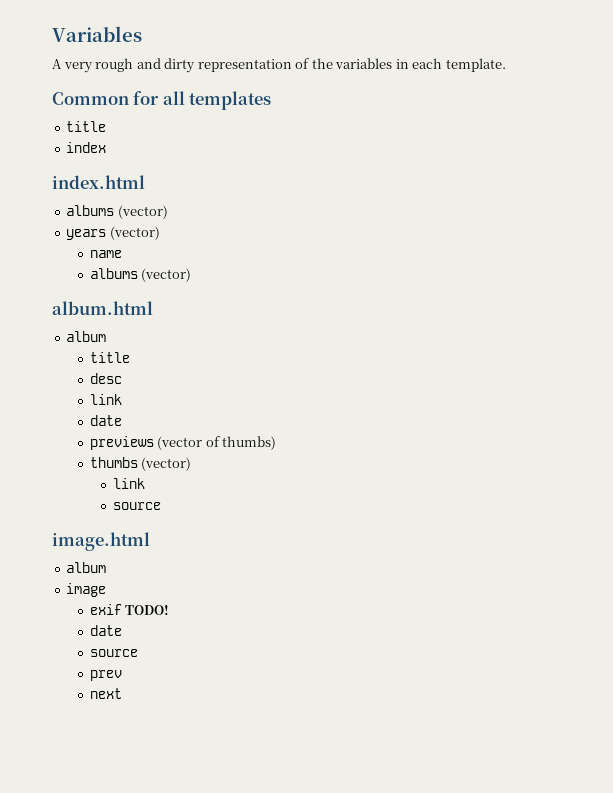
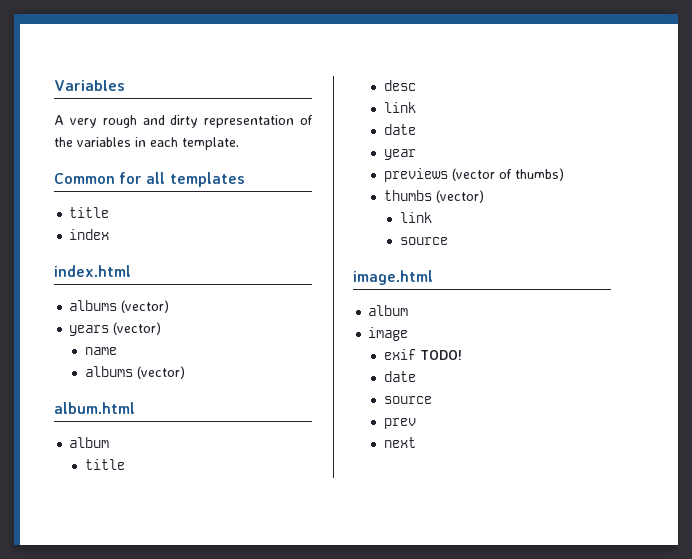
(122, 420) none -> [384,149,417,160] // year

